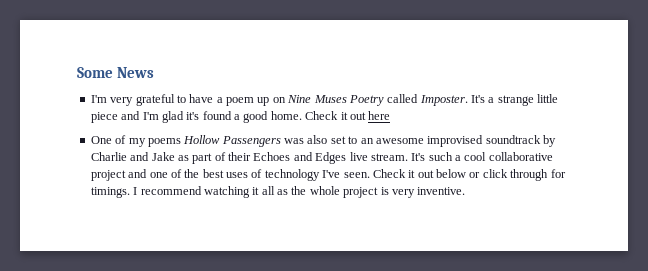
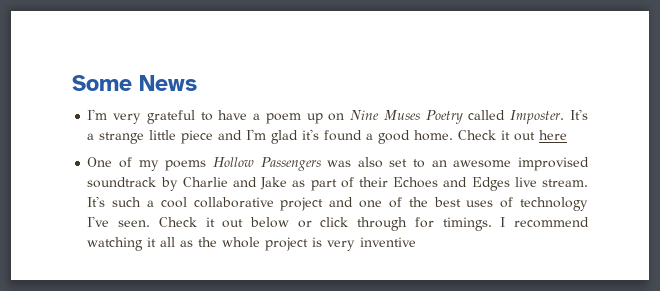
[417,187,466,195] inventive. -> [360,237,417,247] inventive

